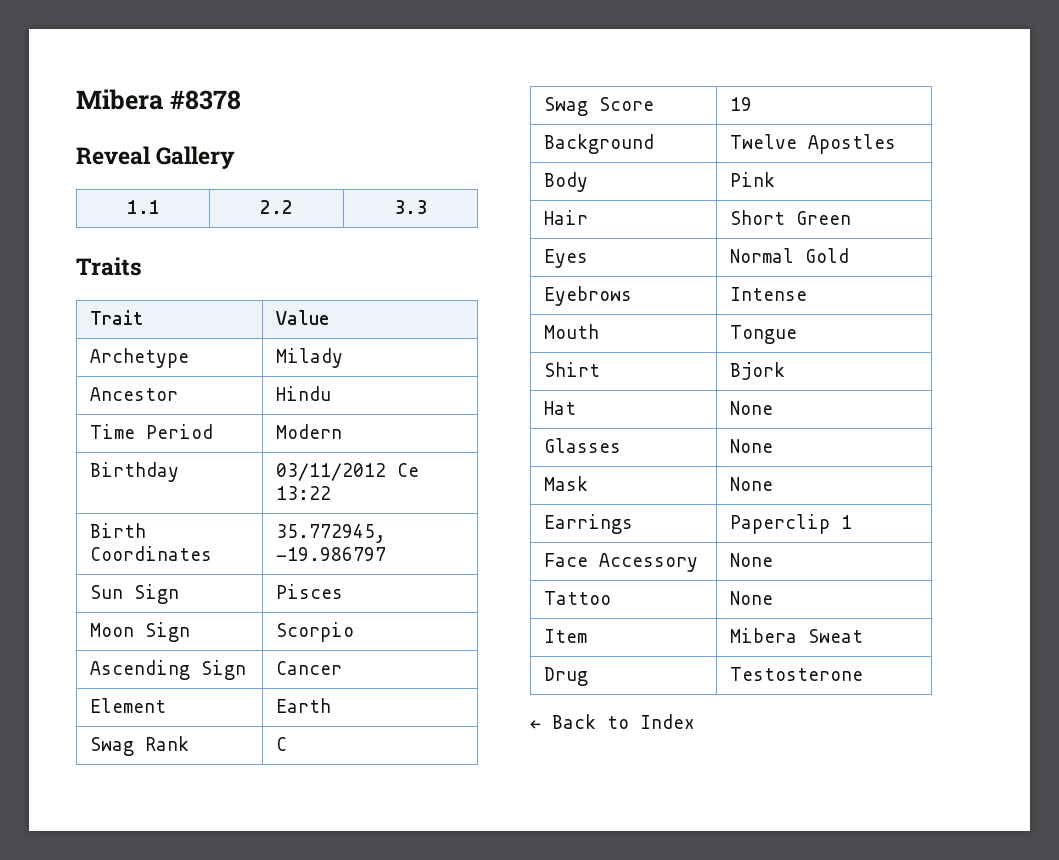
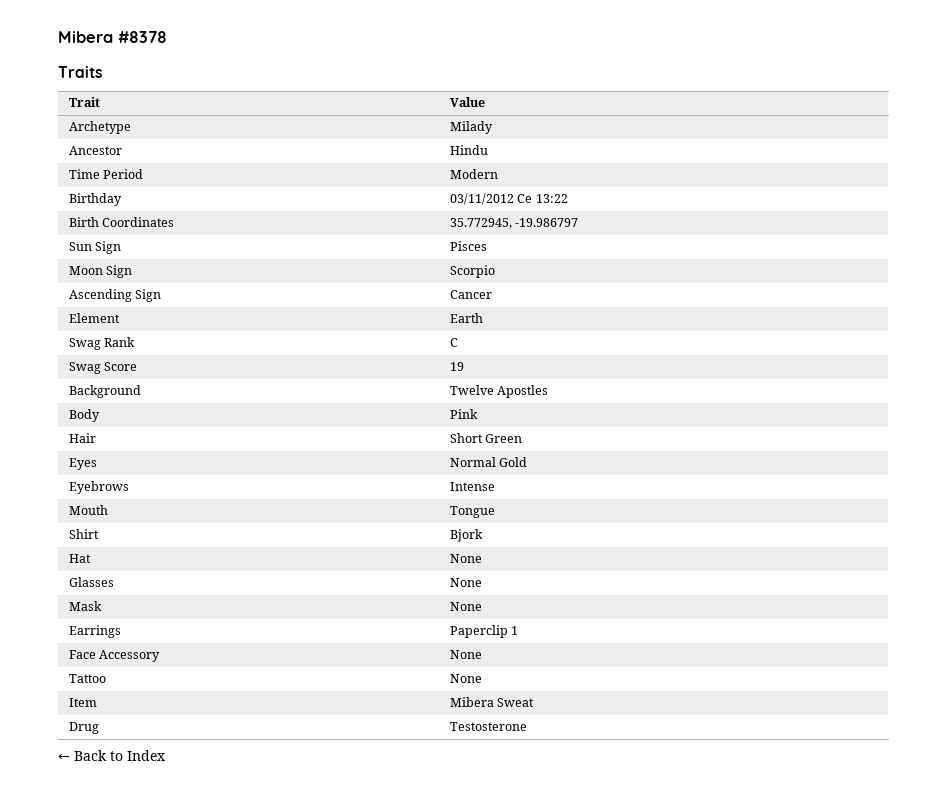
[76,146,236,169] [126,200,160,214] [260,200,293,214] [394,200,427,214] // Reveal Gallery // 1.1 | 2.2 | 3.3 -> (167, 37) none

